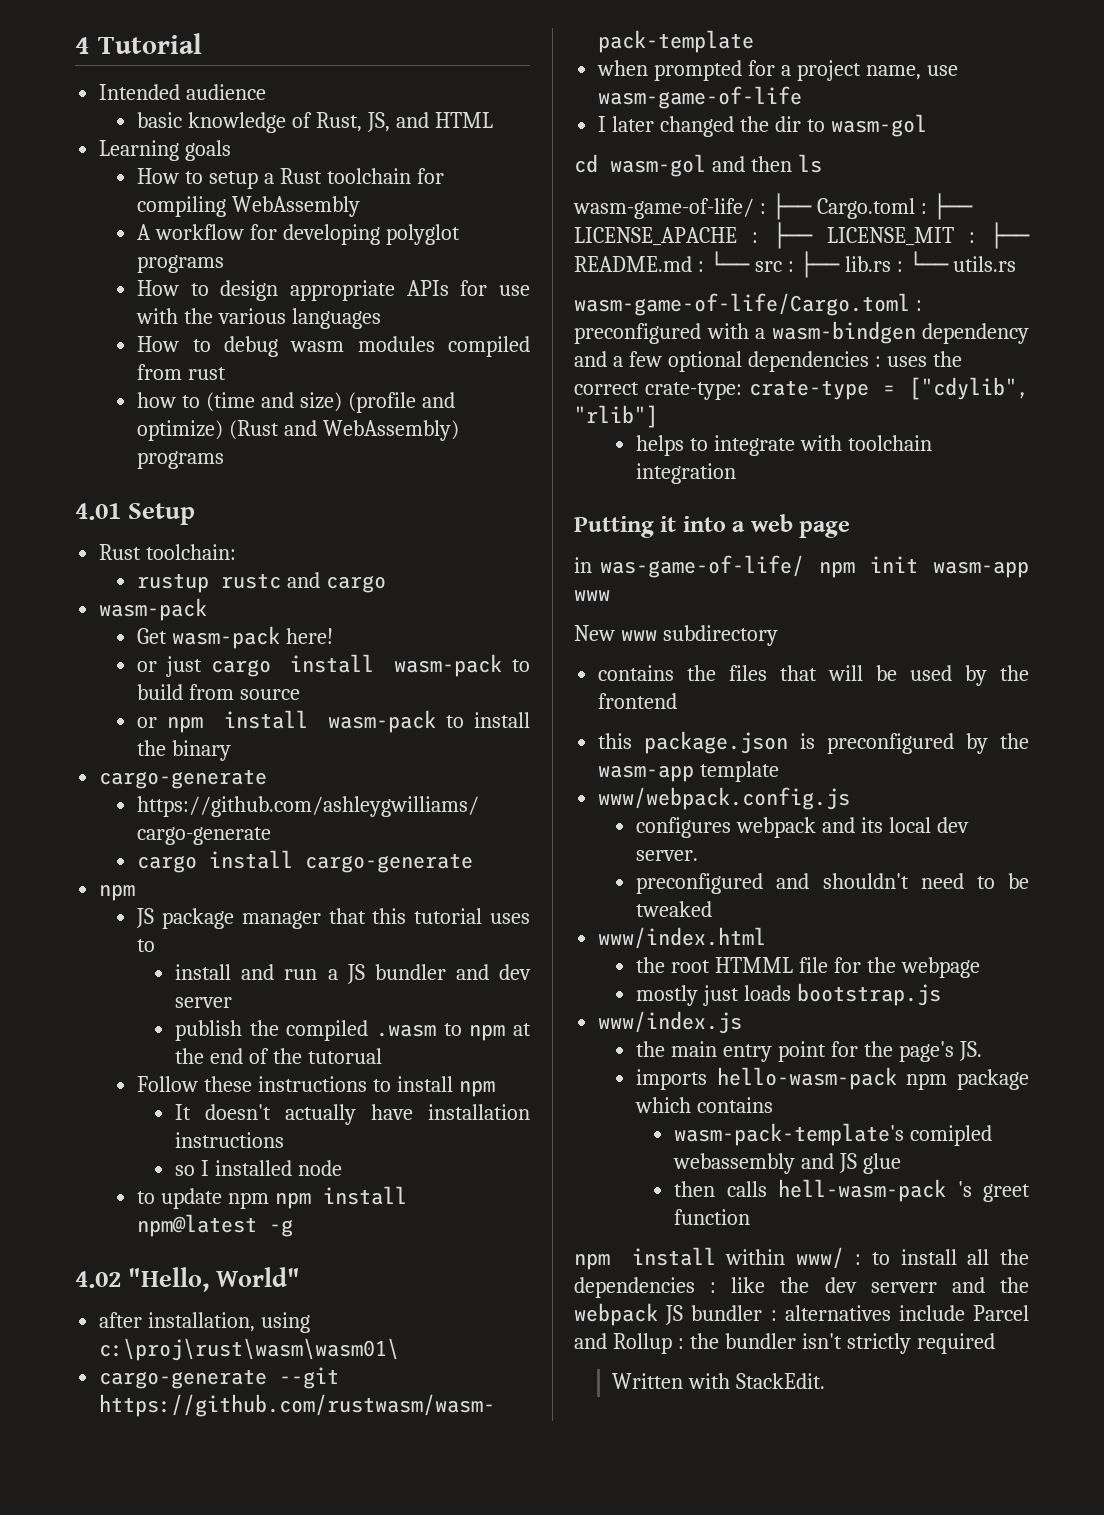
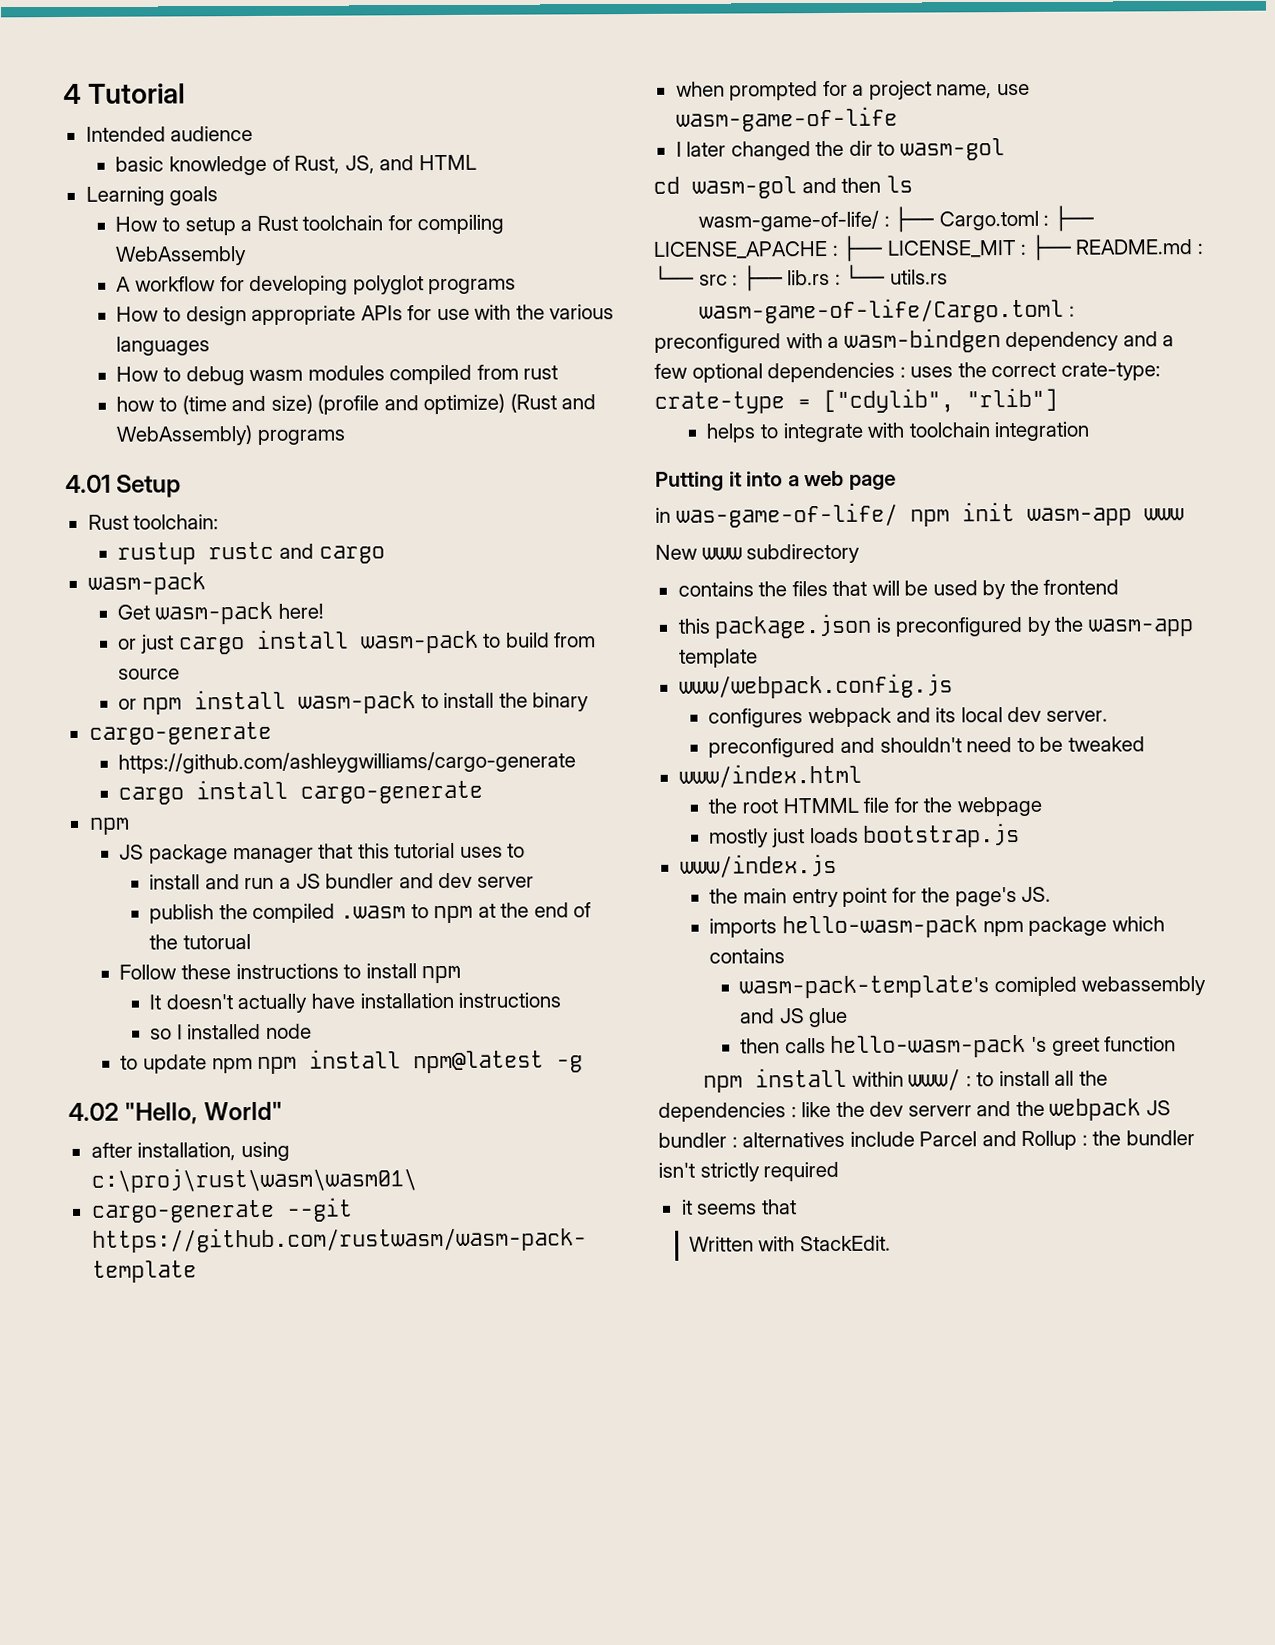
[778,1179,947,1202] hell-wasm-pack -> [830,1034,1027,1058] hello-wasm-pack
(995, 1343) none -> [680,1199,797,1215] // it seems that

